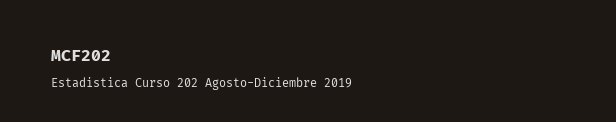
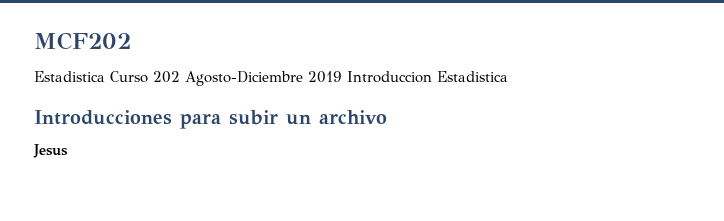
(352, 83) none -> [347,71,508,83] [34,110,387,129] [33,144,68,158] Introduccion Estadistica // Introducciones para subir un archivo // Jesus

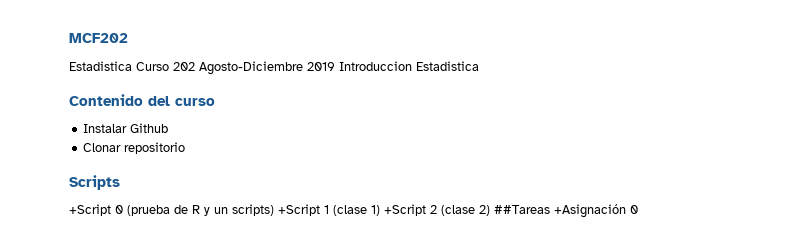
[34,110,387,129] [33,144,68,158] Introducciones para subir un archivo // Jesus -> [69,94,215,106] [83,123,169,133] [83,142,186,154] [69,175,120,190] [69,204,638,218] Contenido del curso // Instalar Github // Clonar repositorio // Scripts // +Script 0 (prueba de R y un scripts) +Script 1 (clase 1) +Script 2 (clase 2) ##Tareas +Asignación 0

